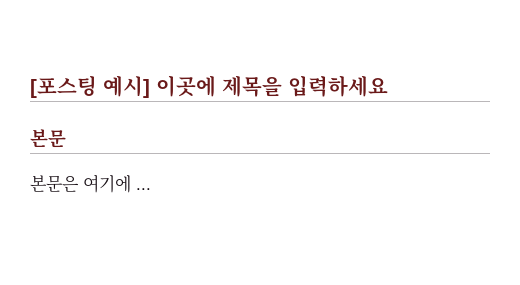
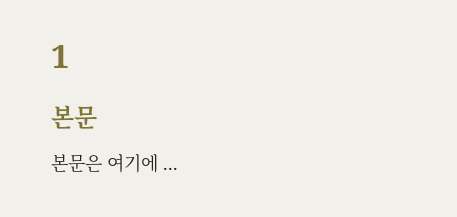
[30,75,388,98] [포스팅 예시] 이곳에 제목을 입력하세요 -> [51,45,69,68] 1

